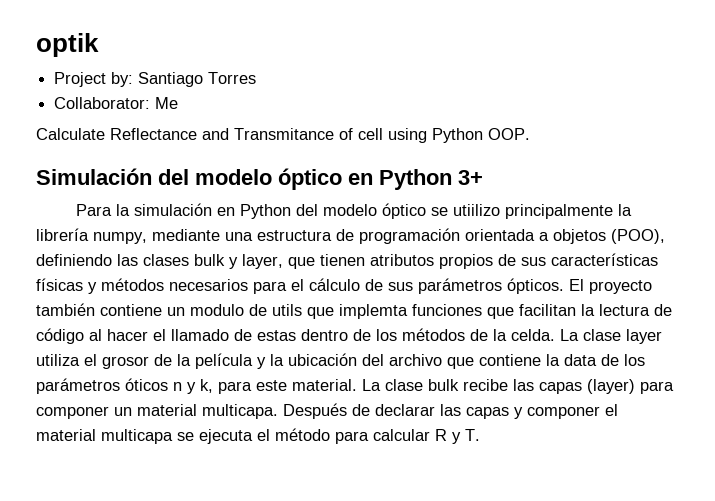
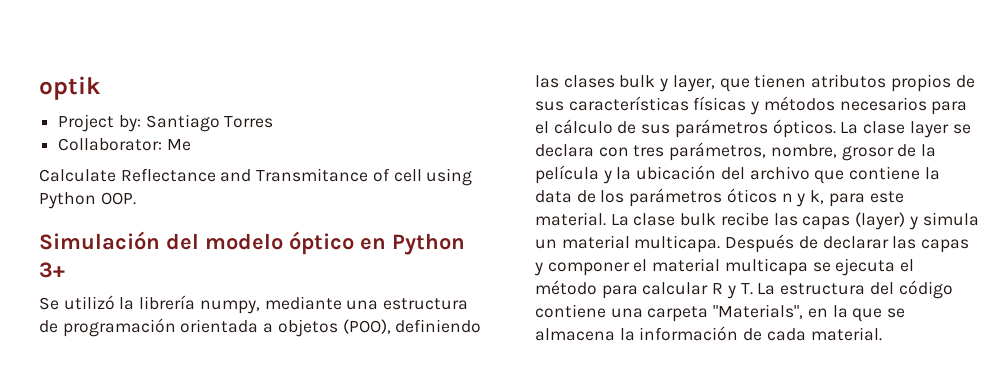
[76,203,614,219] Para la simulación en Python del modelo óptico se utiilizo principalmente -> [39,295,115,310] Se utilizó
[569,279,652,294] [36,303,672,319] [36,328,662,344] [36,354,97,366] El proyecto también contiene un modulo de utils que implemta funciones que facilitan la lectura de código al hacer el llamado de estas dentro de los métodos de la celda. La clase layer utiliza el -> [840,121,971,138] [535,142,837,161] La clase layer se declara con tres parámetros, nombre,
[640,381,674,394] [36,406,109,419] para componer -> [908,212,979,230] y simula
(480, 435) none -> [757,280,953,299] [535,304,906,322] [535,326,882,341] La estructura del código contiene una carpeta "Materials", en la que se almacena la información de cada material.

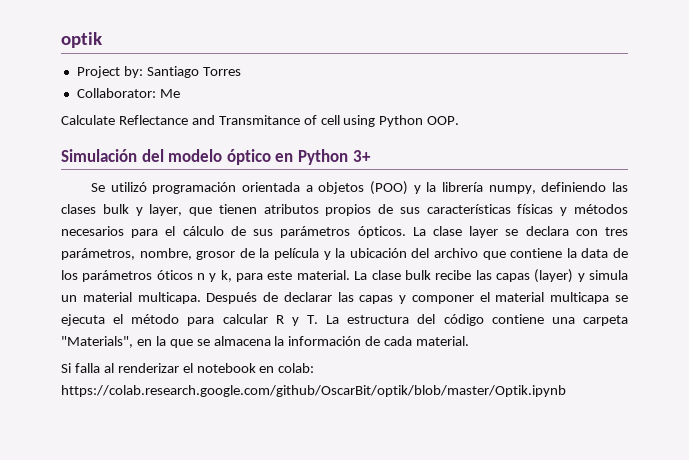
[119,295,469,314] [39,318,391,337] la librería numpy, mediante una estructura de programación orientada a objetos (POO), -> [152,181,536,195] programación orientada a objetos (POO) y la librería numpy,
(882, 334) none -> [61,363,315,373] [61,385,566,397] // Si falla al renderizar el notebook en colab: https://colab.research.google.com/github/OscarBit/optik/blob/master/Optik.ipynb

